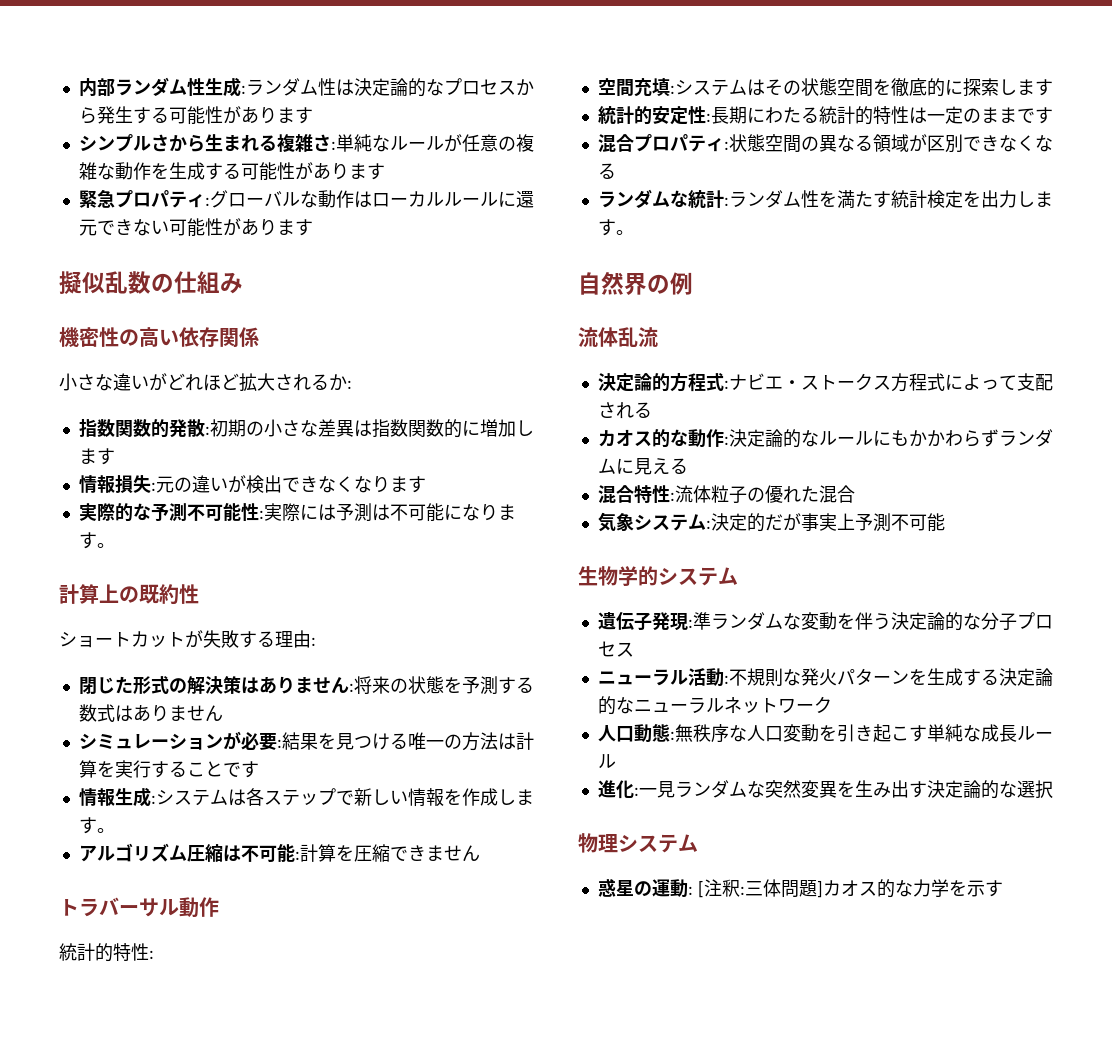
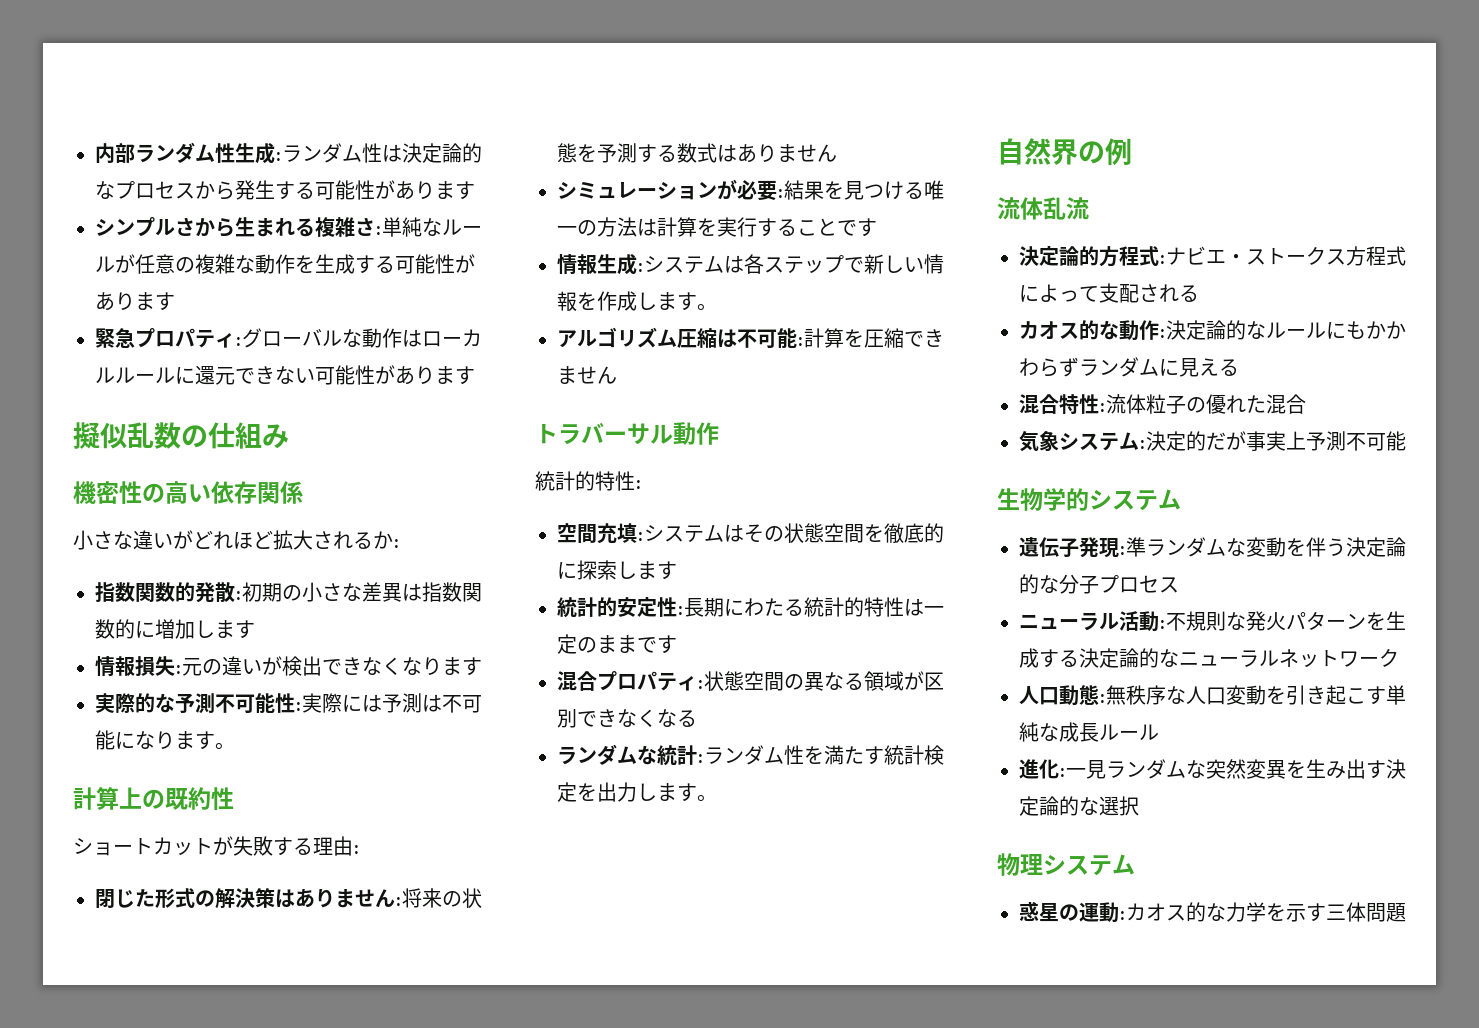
[697,879,823,898] [注釈:三体問題] -> (1126, 915) none
(1003, 888) none -> [1326,902,1406,922] 三体問題

